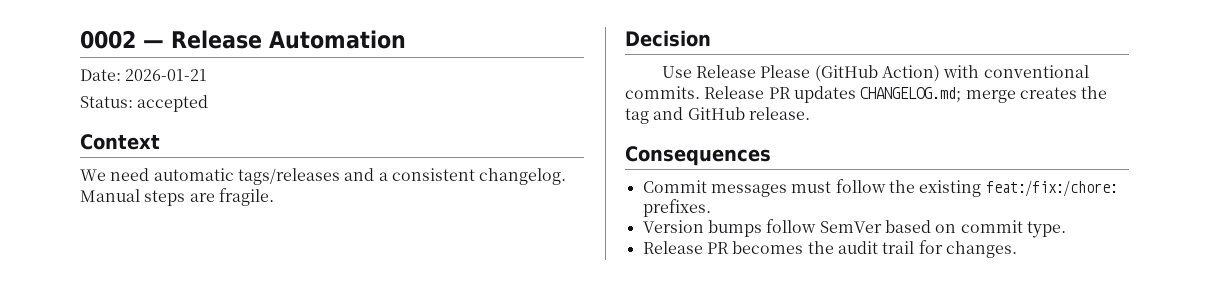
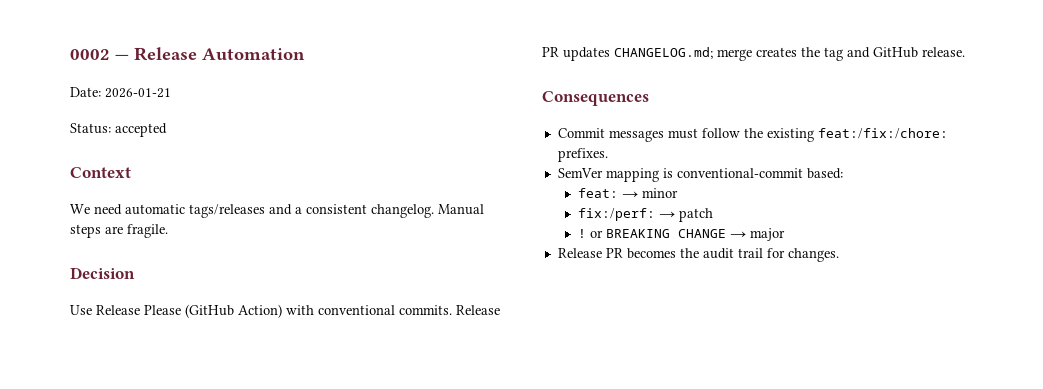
[642,219,1066,238] Version bumps follow SemVer based on commit type. -> [557,168,843,182] [577,188,678,198] [577,208,713,222] [577,228,785,241] SemVer mapping is conventional-commit based: // feat: → minor // fix:/perf: → patch // ! or BREAKING CHANGE → major

